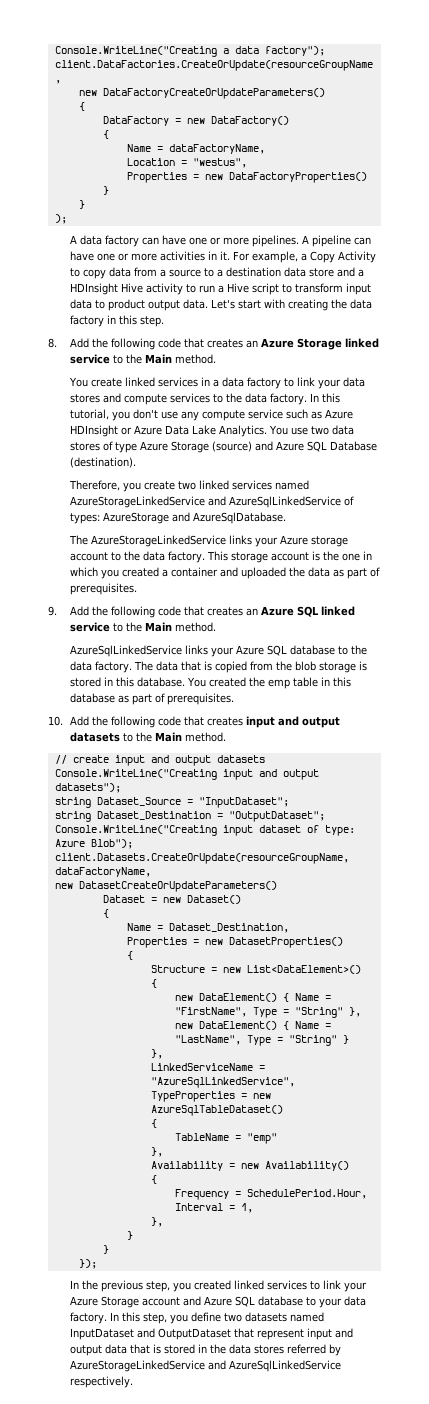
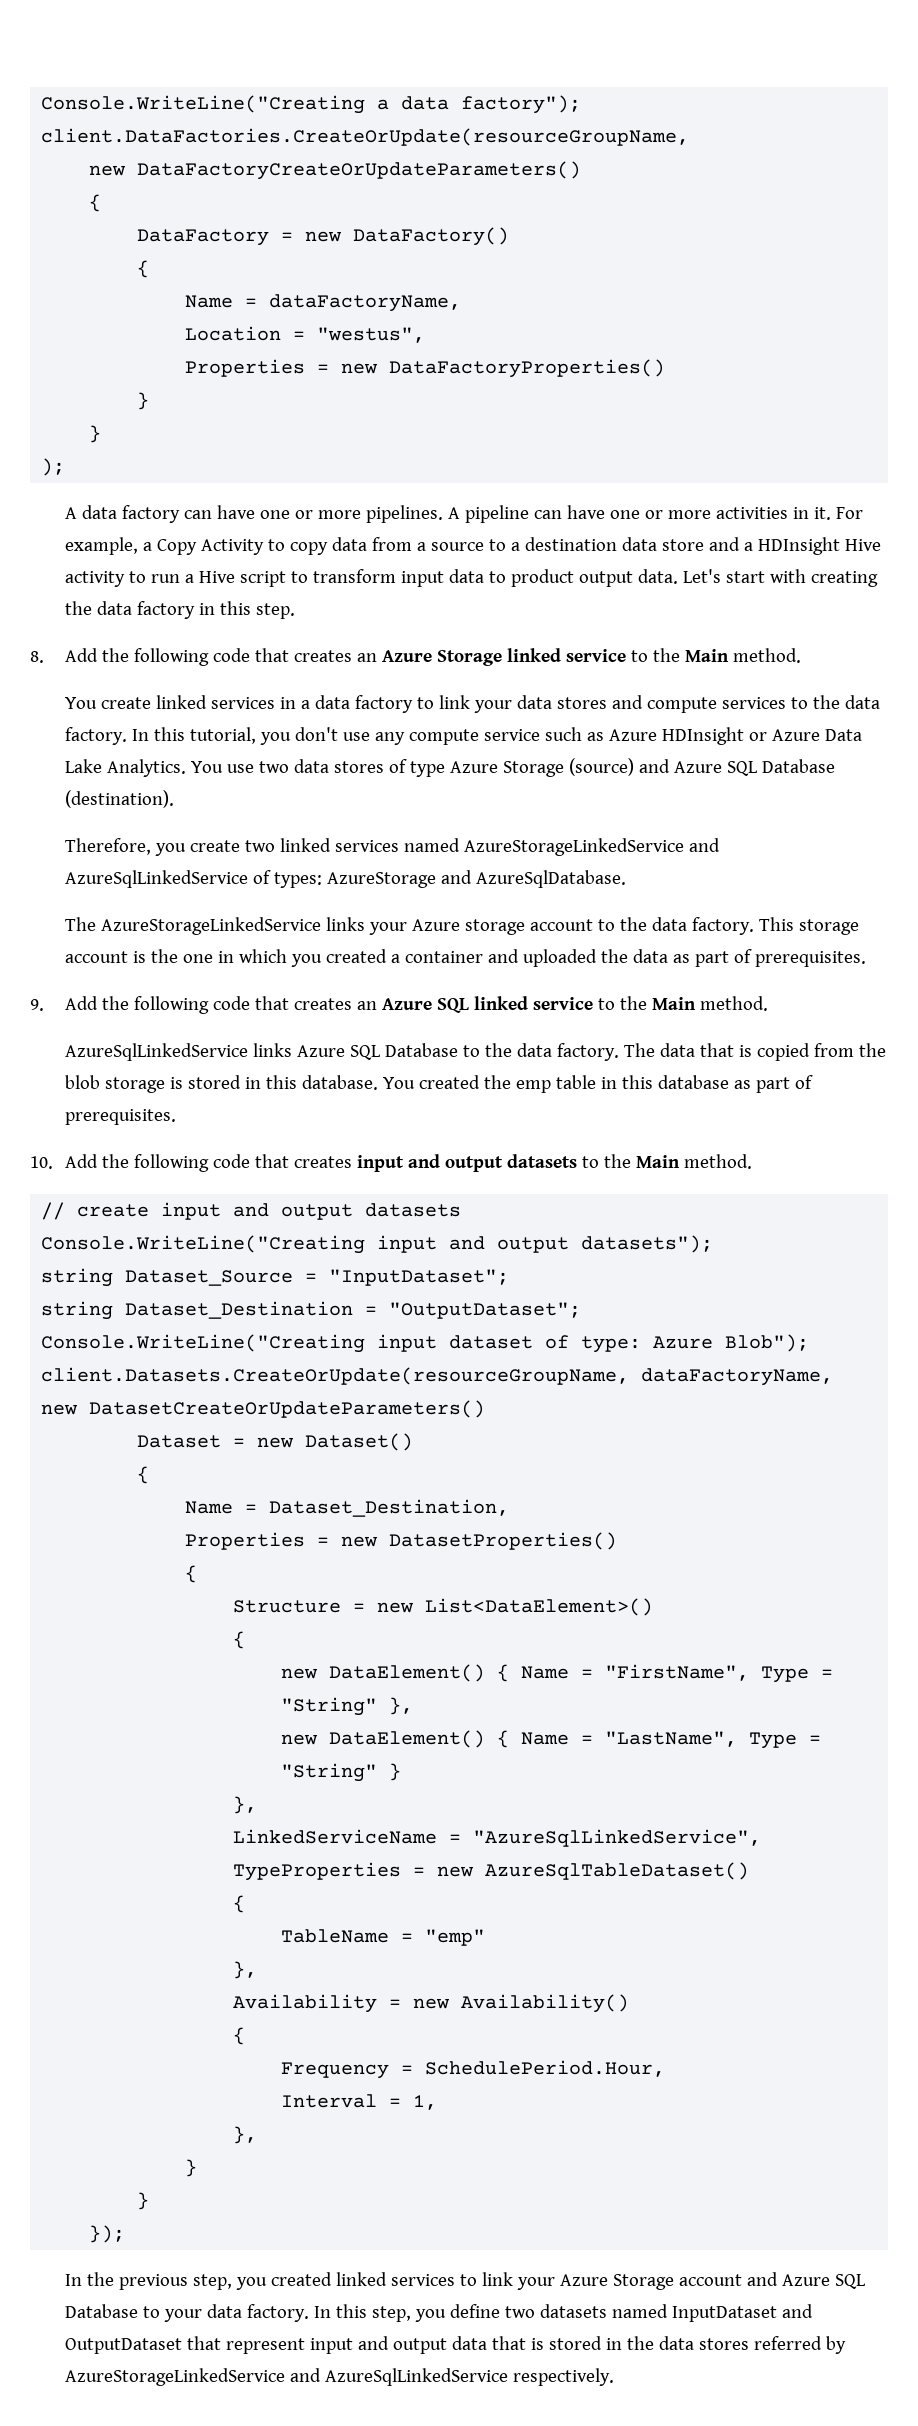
[210,645,335,657] your Azure SQL database -> [297,1043,459,1060] Azure SQL Database
[257,1296,303,1306] database -> [65,2304,139,2318] Database

